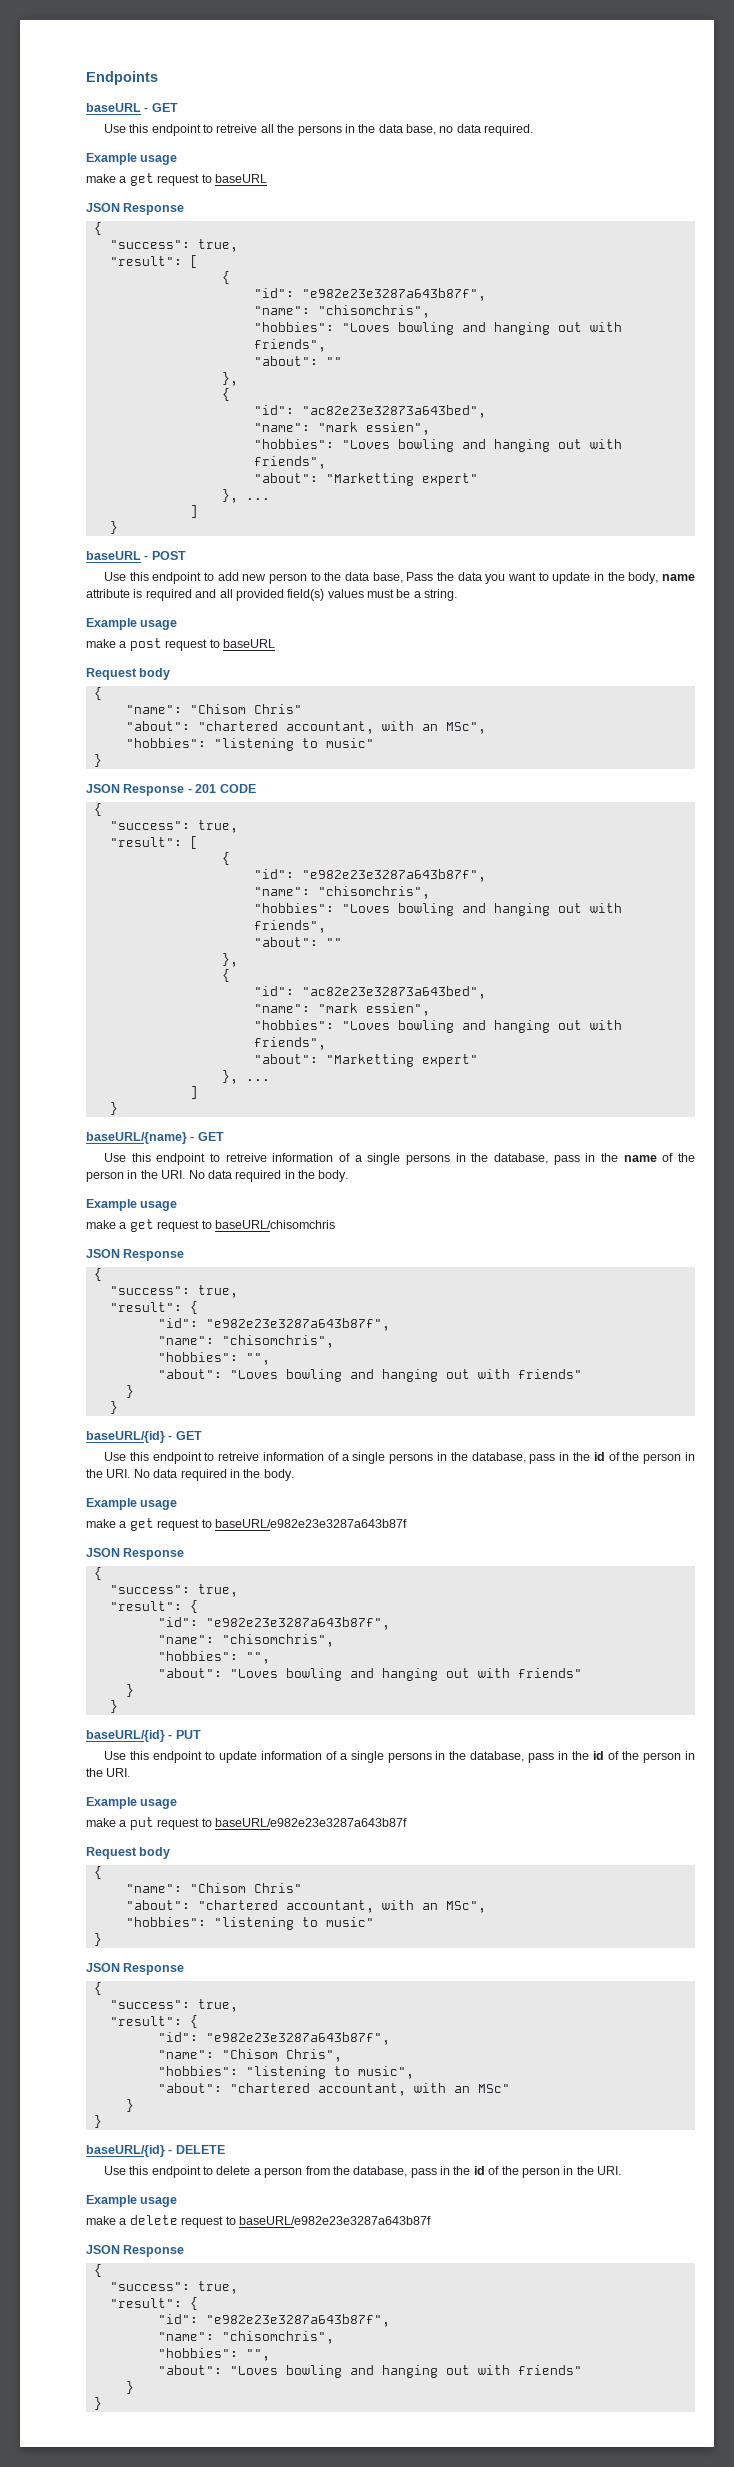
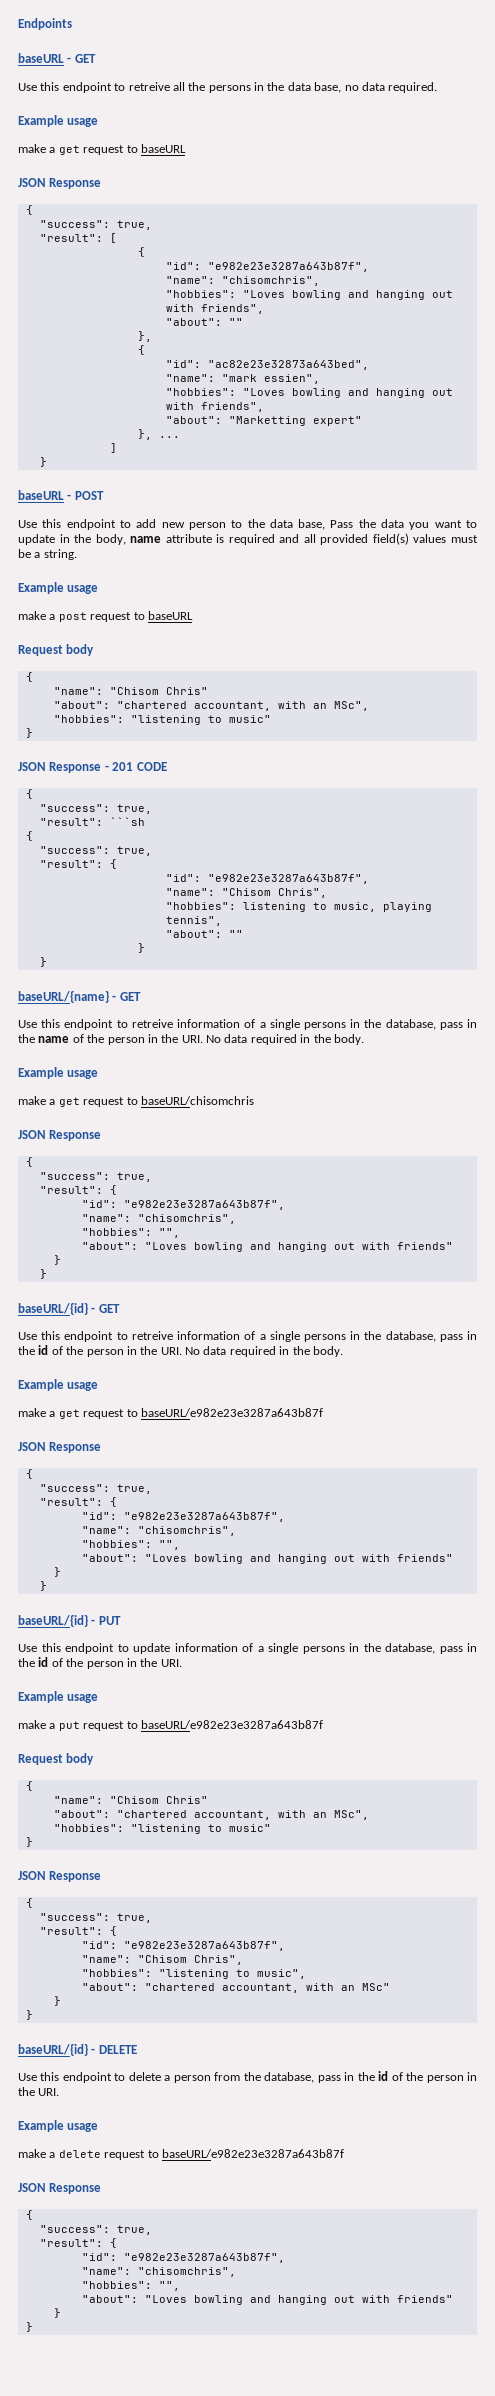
[189,836,198,849] [221,852,230,865] [253,869,486,882] [253,886,430,899] [253,903,622,916] [253,920,326,933] [253,937,342,947] [221,953,238,967] [221,969,230,982] [253,986,486,999] [253,1003,430,1016] [253,1020,622,1033] [253,1037,326,1050] [253,1054,478,1067] [221,1070,270,1084] [189,1086,198,1099] [ // { // "id": "e982e23e3287a643b87f", // "name": "chisomchris", // "hobbies": "Loves bowling and hanging out with friends", // "about": "" // }, // { // "id": "ac82e23e32873a643bed", // "name": "mark essien", // "hobbies": "Loves bowling and hanging out with friends", // "about": "Marketting expert" // }, ... // ] -> [109,817,145,826] [25,831,33,841] [39,846,152,856] [39,859,117,869] [165,874,369,884] [165,888,327,898] [165,902,432,912] [165,916,222,926] [165,930,243,938] [137,943,145,953] ```sh // { // "success": true, // "result": { // "id": "e982e23e3287a643b87f", // "name": "Chisom Chris", // "hobbies": listening to music, playing tennis", // "about": "" // }

